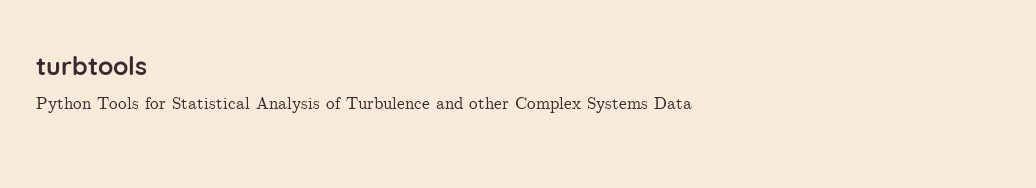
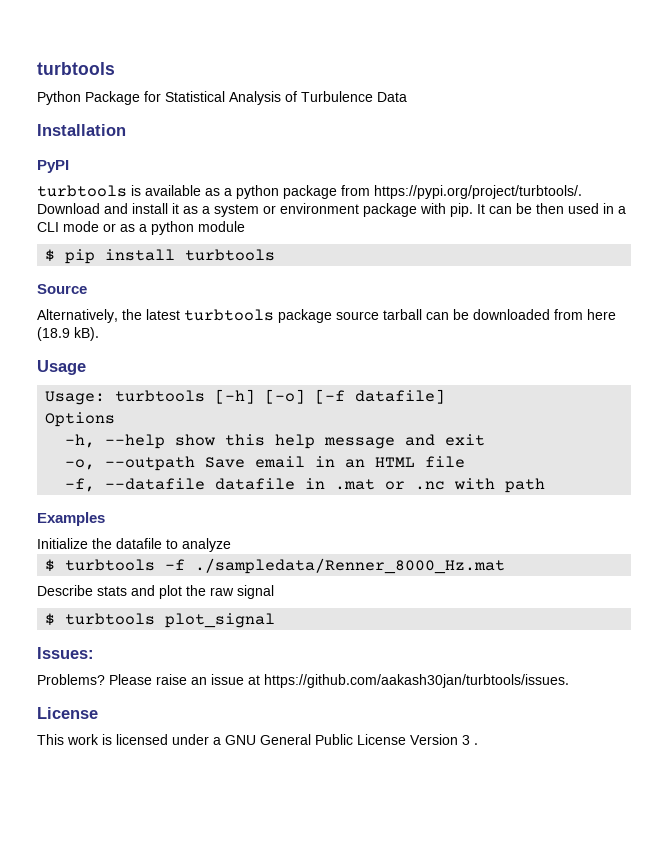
[97,97,139,109] Tools -> [85,91,140,105] Package
[436,97,692,113] and other Complex Systems Data -> [377,92,407,102] [37,124,126,136] [37,160,69,173] [37,185,582,199] [37,203,626,217] [37,221,245,235] [45,249,276,264] [37,284,87,294] [37,309,616,323] [37,327,99,341] [37,360,86,375] [45,389,446,405] [45,412,116,427] [65,434,486,449] [65,456,466,471] [65,478,546,493] [37,512,105,526] [37,538,231,552] [45,558,506,574] [37,585,274,599] [45,613,276,628] [37,647,94,659] [37,674,569,688] [37,707,98,719] [37,734,478,745] Data // Installation // PyPI // turbtools is available as a python package from https://pypi.org/project/turbtools/. Download and install it as a system or environment package with pip. It can be then used in a CLI mode or as a python module // $ pip install turbtools // Source // Alternatively, the latest turbtools package source tarball can be downloaded from here (18.9 kB). // Usage // Usage: turbtools [-h] [-o] [-f datafile] // Options // -h, --help show this help message and exit // -o, --outpath Save email in an HTML file // -f, --datafile datafile in .mat or .nc with path // Examples // Initialize the datafile to analyze // $ turbtools -f ./sampledata/Renner_8000_Hz.mat // Describe stats and plot the raw signal // $ turbtools plot_signal // Issues: // Problems? Please raise an issue at https://github.com/aakash30jan/turbtools/issues. // License // This work is licensed under a GNU General Public License Version 3 .

